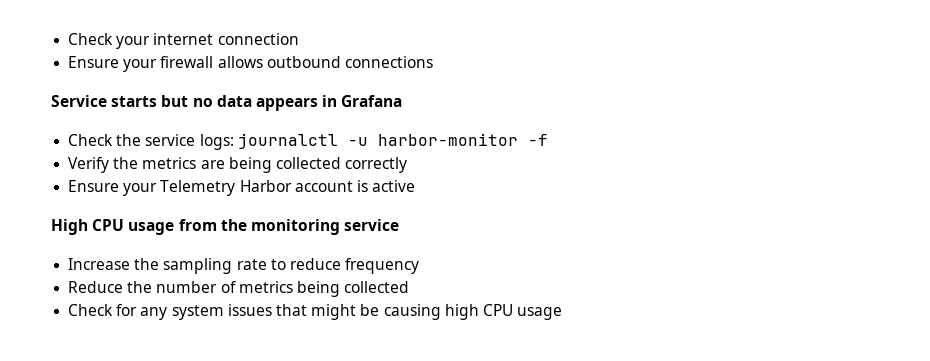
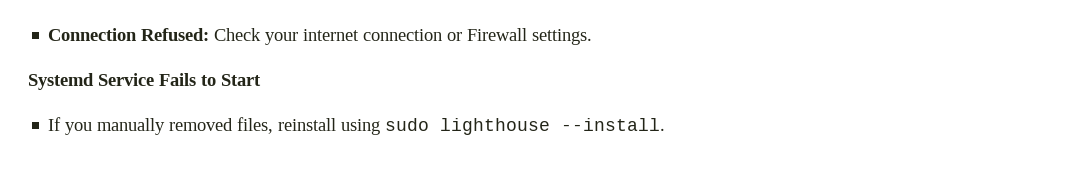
(68, 39) none -> [48,28,210,41] Connection Refused:
[68,56,433,72] [51,95,403,111] [68,133,548,150] [68,157,408,173] [68,180,416,196] [51,219,400,235] [68,258,420,274] [68,281,410,297] [68,304,563,320] // Ensure your firewall allows outbound connections // Service starts but no data appears in Grafana // Check the service logs: journalctl -u harbor-monitor -f // Verify the metrics are being collected correctly // Ensure your Telemetry Harbor account is active // High CPU usage from the monitoring service // Increase the sampling rate to reduce frequency // Reduce the number of metrics being collected // Check for any system issues that might be causing high CPU usage -> [447,28,593,45] [28,73,261,90] [48,117,666,135] or Firewall settings. // Systemd Service Fails to Start // If you manually removed files, reinstall using sudo lighthouse --install.

